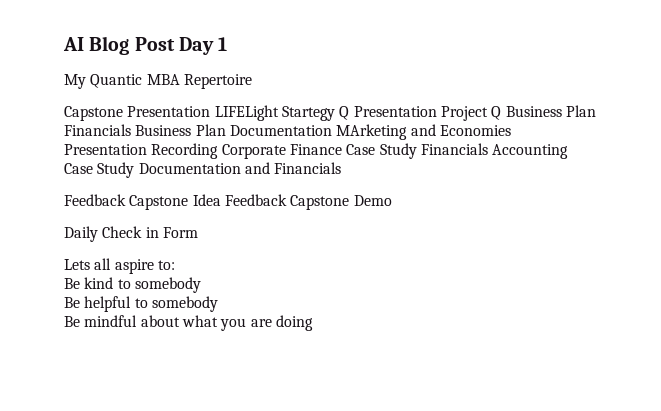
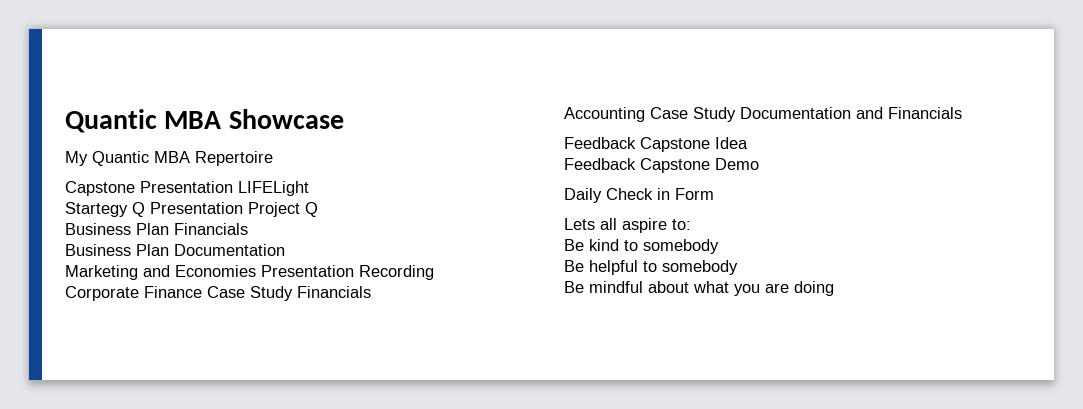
[63,36,228,55] AI Blog Post Day 1 -> [65,109,344,133] Quantic MBA Showcase
(279, 113) none -> (309, 188) //
(502, 113) none -> (318, 209) //
(131, 130) none -> (248, 229) //
[336,124,408,140] MArketing -> [65,265,138,280] // Marketing
(219, 151) none -> (434, 272) //
(488, 149) none -> (371, 292) //
(221, 200) none -> (748, 143) //

